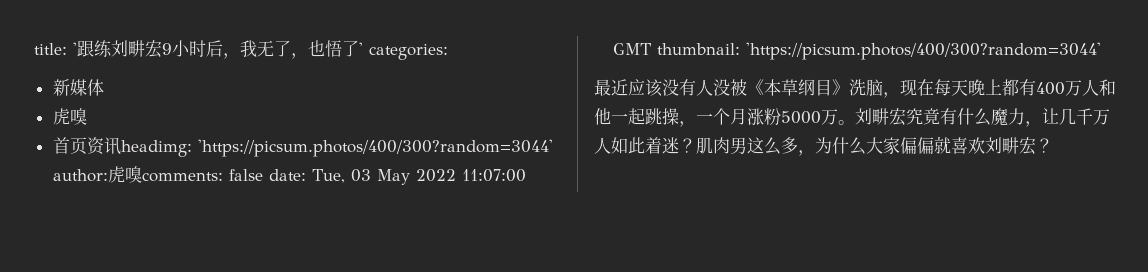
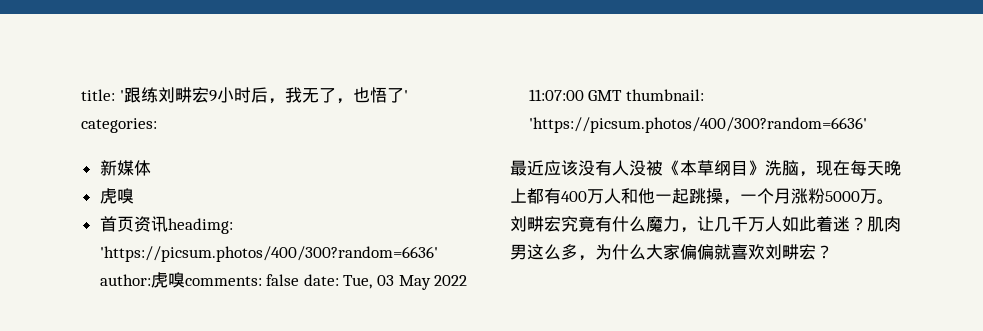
[197,139,553,157] 'https://picsum.photos/400/300?random=3044' -> [99,246,438,262] 'https://picsum.photos/400/300?random=6636'
[745,42,1101,60] 'https://picsum.photos/400/300?random=3044' -> [528,117,867,133] 'https://picsum.photos/400/300?random=6636'

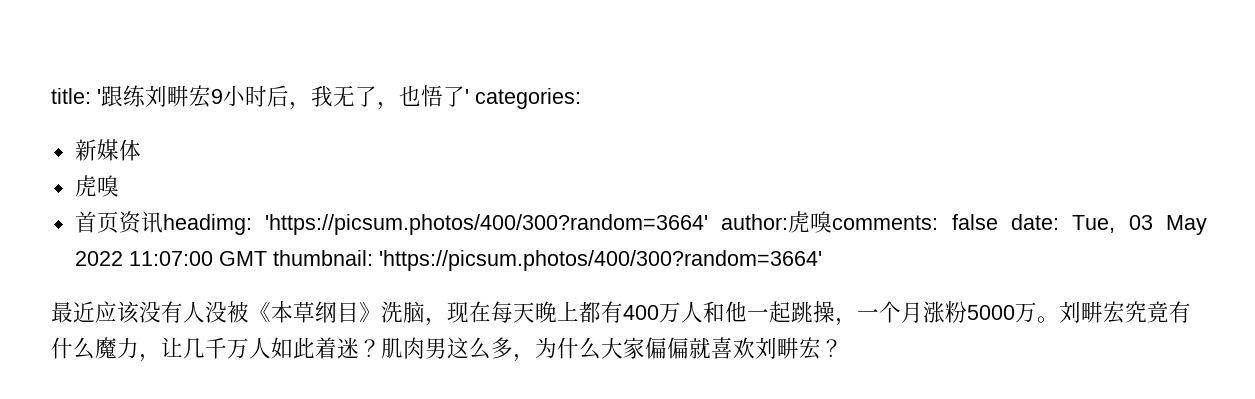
[99,246,438,262] 'https://picsum.photos/400/300?random=6636' -> [264,214,708,235] 'https://picsum.photos/400/300?random=3664'
[528,117,867,133] 'https://picsum.photos/400/300?random=6636' -> [378,250,822,271] 'https://picsum.photos/400/300?random=3664'

